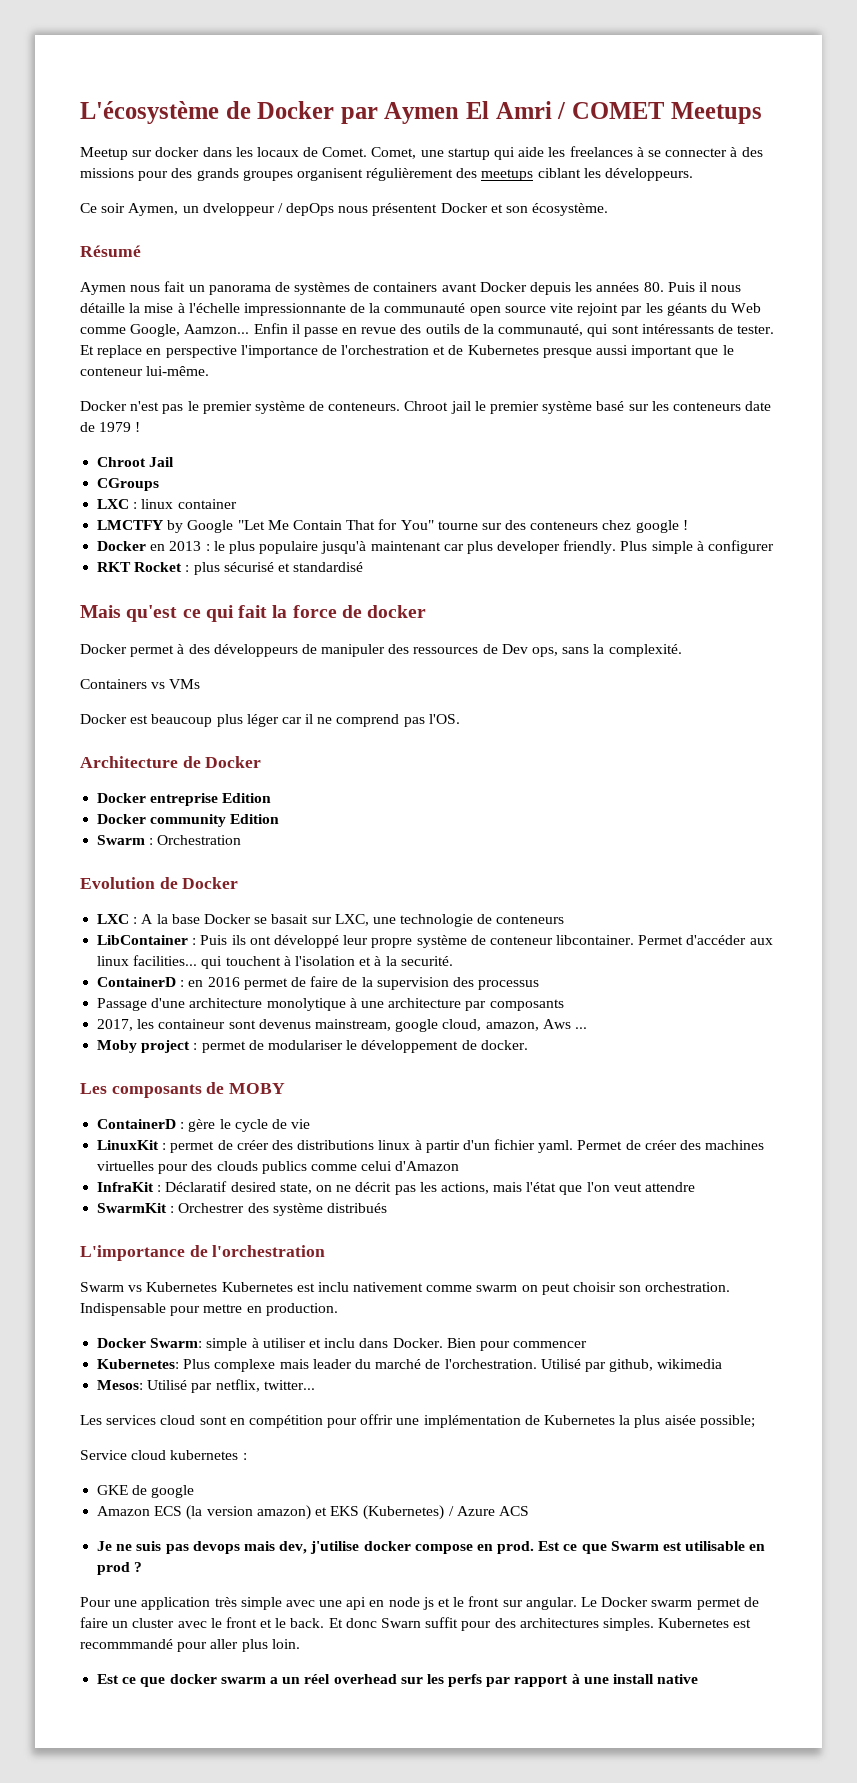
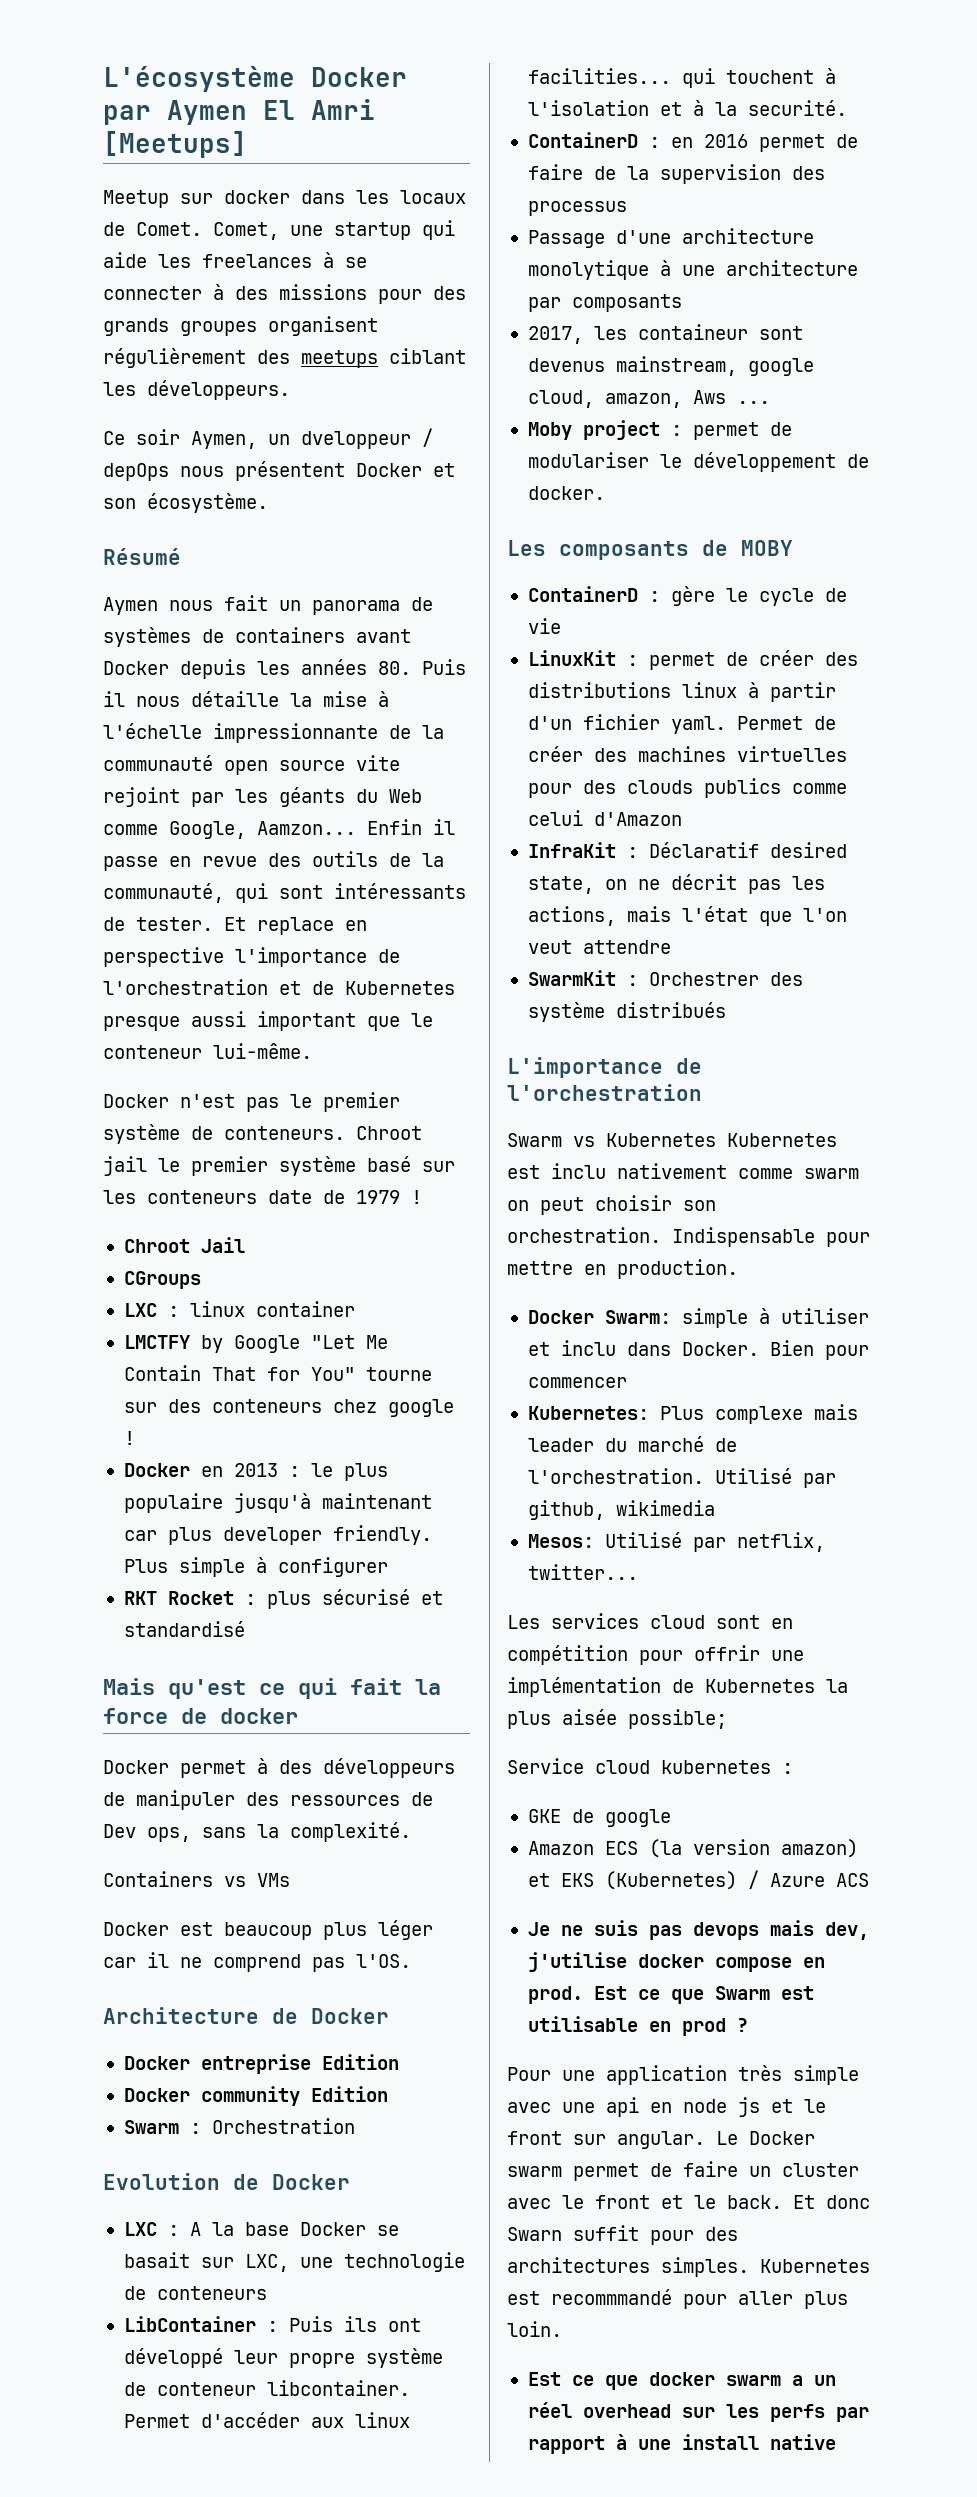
[225,101,251,119] de -> (295, 79) none
[557,102,762,124] / COMET Meetups -> [103,131,247,158] [Meetups]

